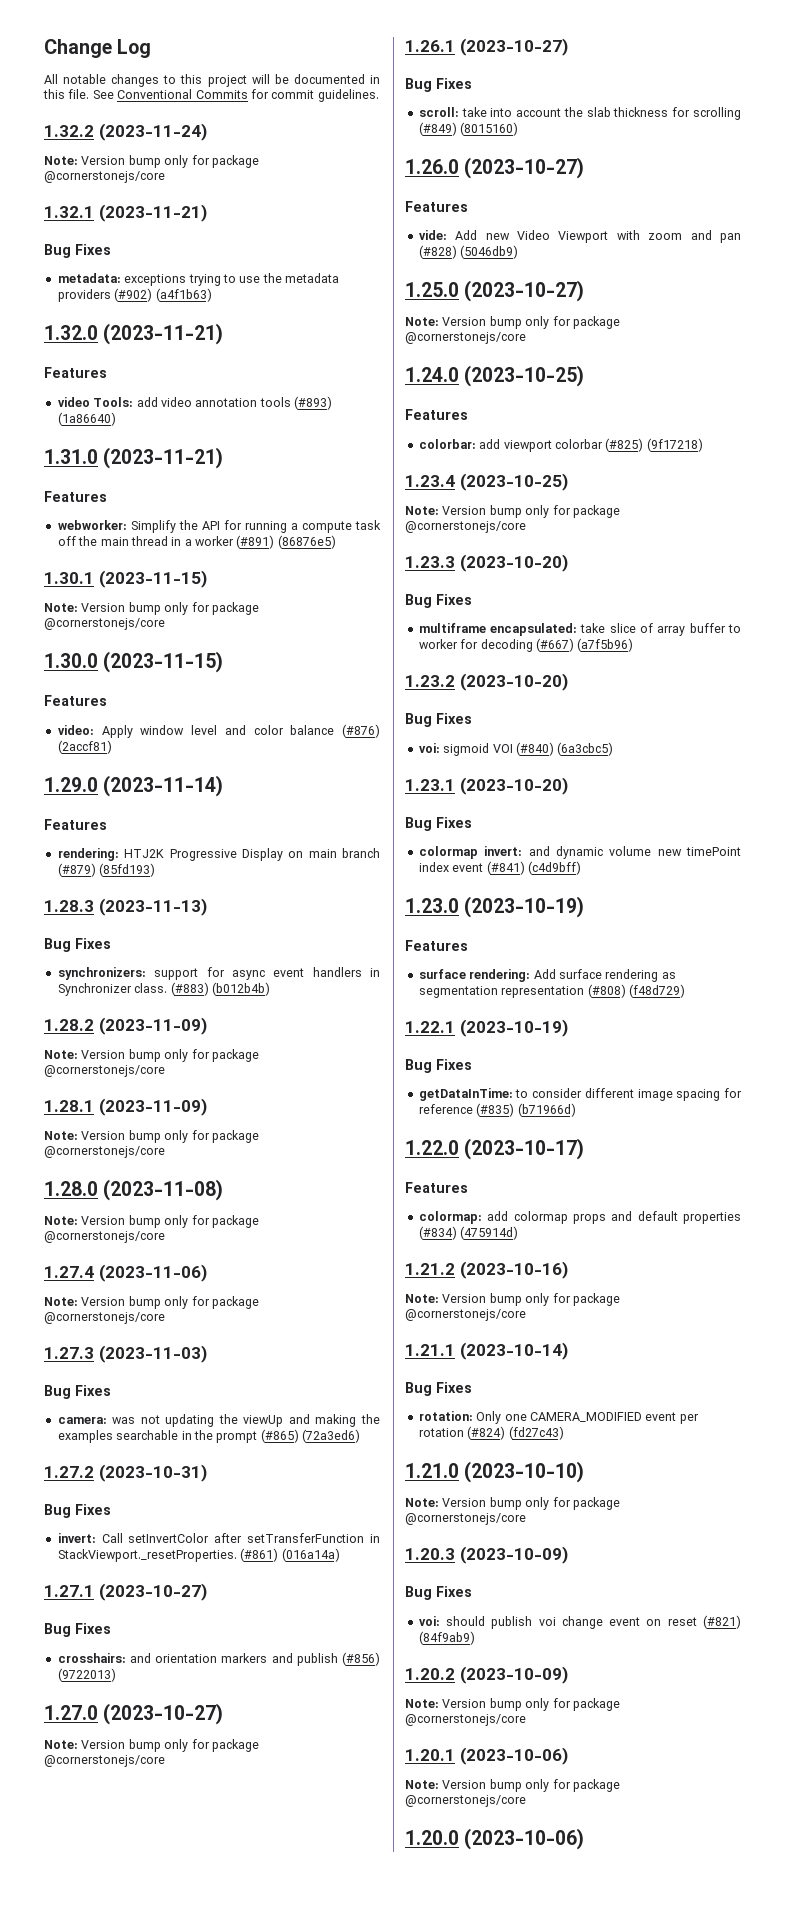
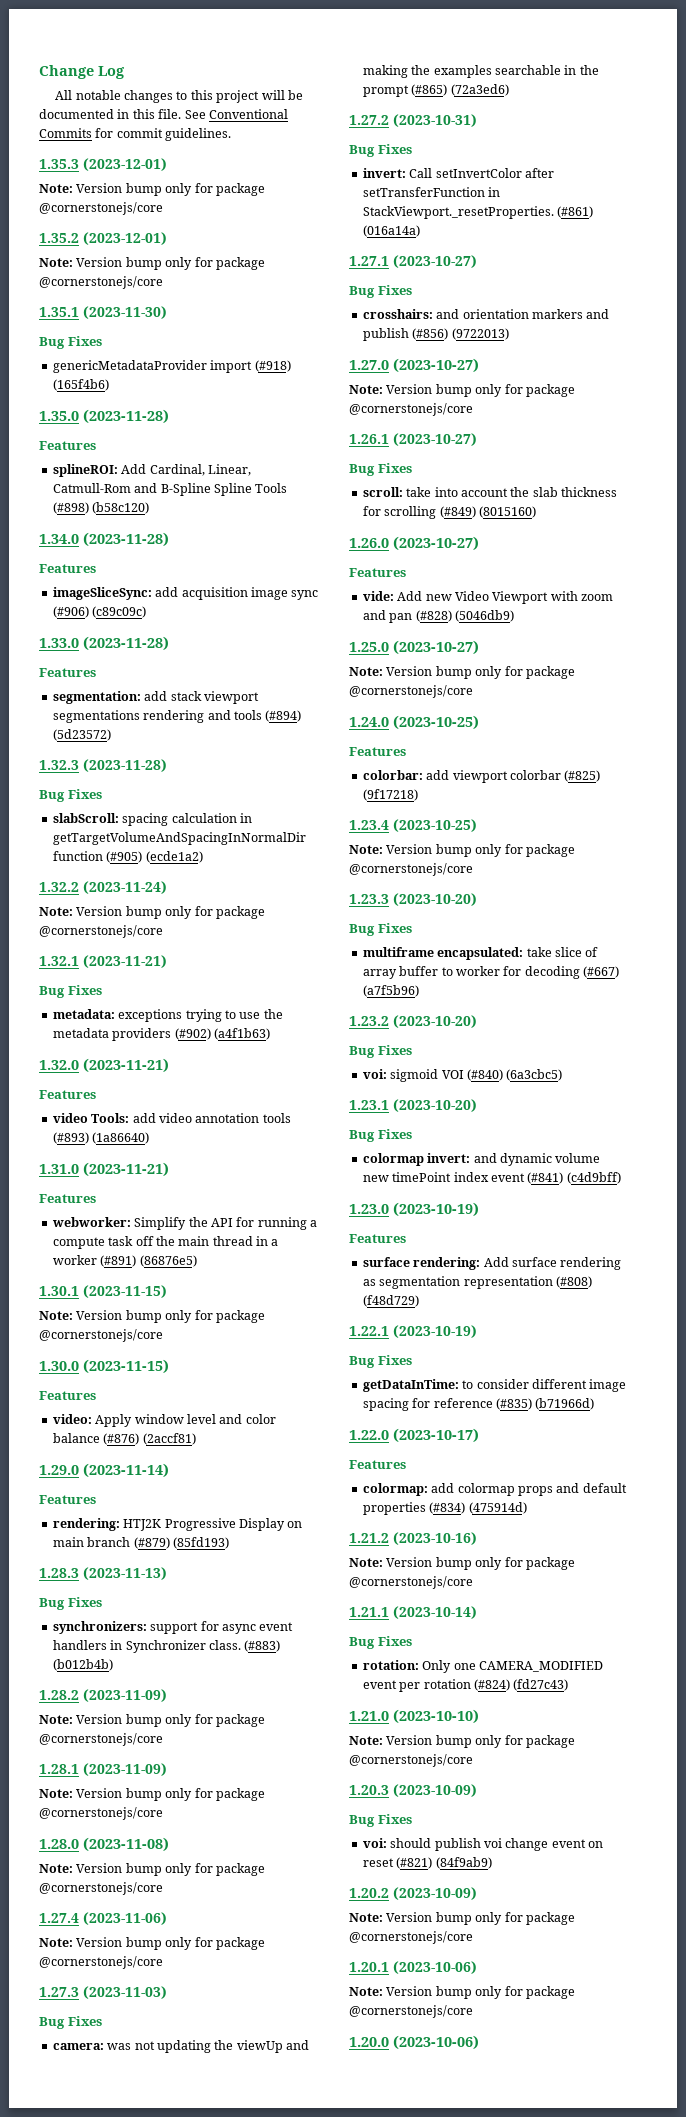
(379, 95) none -> [39,158,167,171] [39,183,265,196] [39,202,163,215] [39,232,167,245] [39,257,265,270] [39,276,163,289] [39,306,167,319] [39,336,102,349] [52,360,291,373] [52,379,109,391] [39,409,169,424] [39,441,96,450] [52,464,251,477] [52,483,288,496] [52,502,150,514] [39,532,169,547] [39,564,96,573] [52,587,319,600] [52,606,147,618] [39,636,169,651] [39,668,96,677] [52,691,259,704] [52,710,302,723] [52,729,111,741] [39,759,167,772] [39,789,102,802] [52,813,252,826] [52,832,306,845] [52,851,203,863] // 1.35.3 (2023-12-01) // Note: Version bump only for package @cornerstonejs/core // 1.35.2 (2023-12-01) // Note: Version bump only for package @cornerstonejs/core // 1.35.1 (2023-11-30) // Bug Fixes // genericMetadataProvider import (#918) (165f4b6) // 1.35.0 (2023-11-28) // Features // splineROI: Add Cardinal, Linear, Catmull-Rom and B-Spline Spline Tools (#898) (b58c120) // 1.34.0 (2023-11-28) // Features // imageSliceSync: add acquisition image sync (#906) (c89c09c) // 1.33.0 (2023-11-28) // Features // segmentation: add stack viewport segmentations rendering and tools (#894) (5d23572) // 1.32.3 (2023-11-28) // Bug Fixes // slabScroll: spacing calculation in getTargetVolumeAndSpacingInNormalDir function (#905) (ecde1a2)

